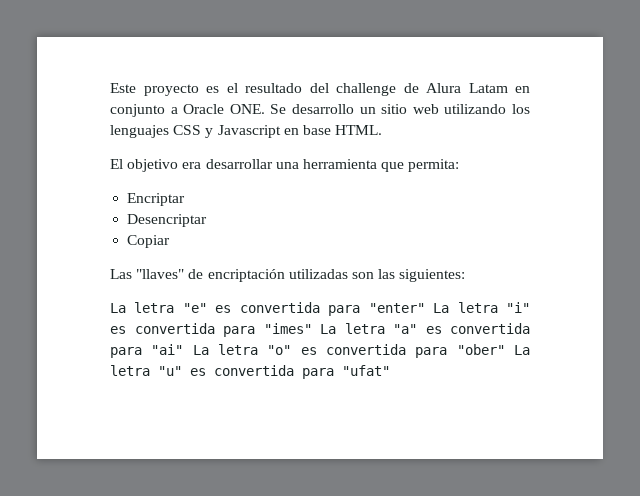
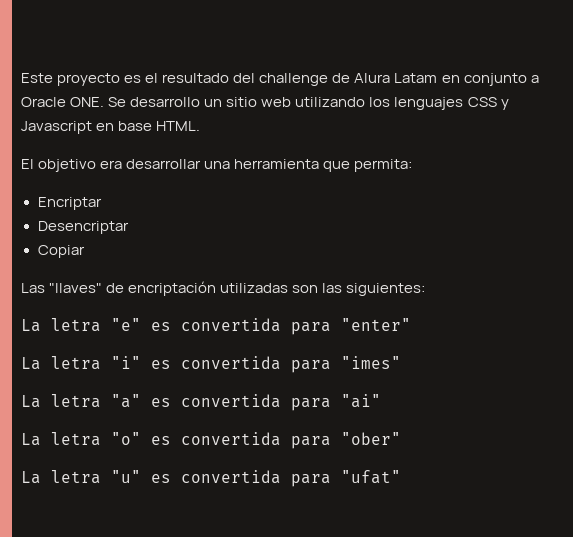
(425, 308) none -> (411, 324) //
(312, 328) none -> (401, 362) //
(184, 349) none -> (381, 401) //
(505, 349) none -> (401, 438) //

